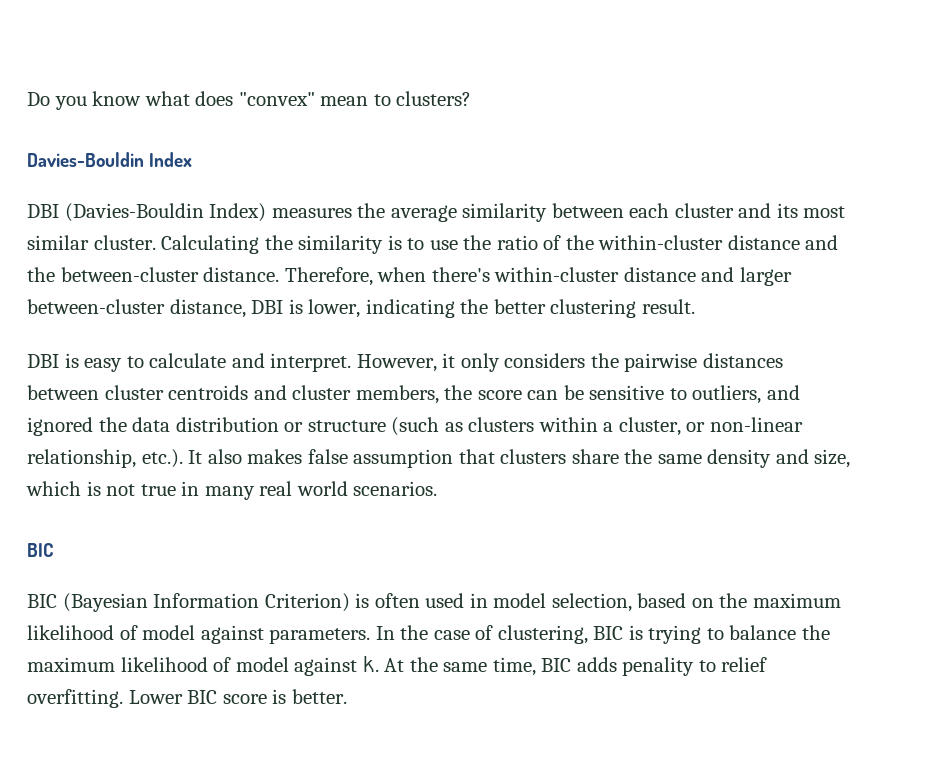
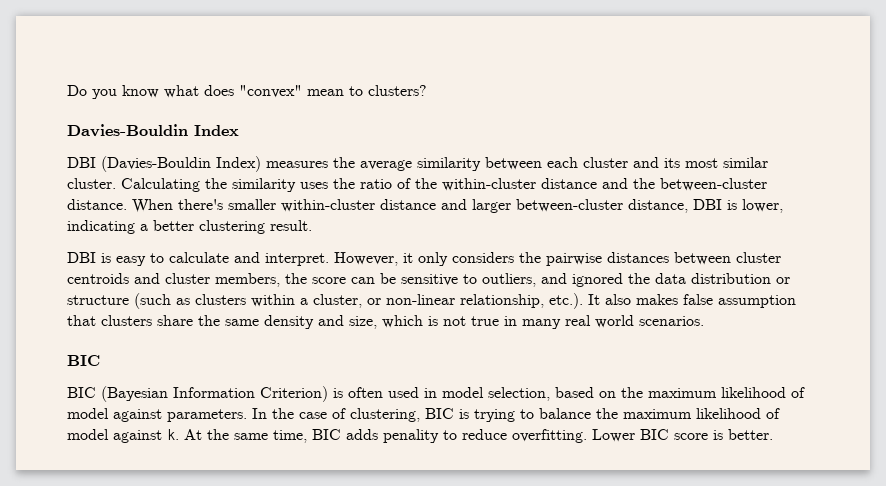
[387,235,458,250] is to use -> [300,182,328,189] uses
[284,267,490,286] Therefore, when there's -> [132,199,276,213] When there's smaller
[460,299,489,314] the -> [140,224,148,231] a
[721,657,768,672] relief -> [462,429,507,440] reduce

